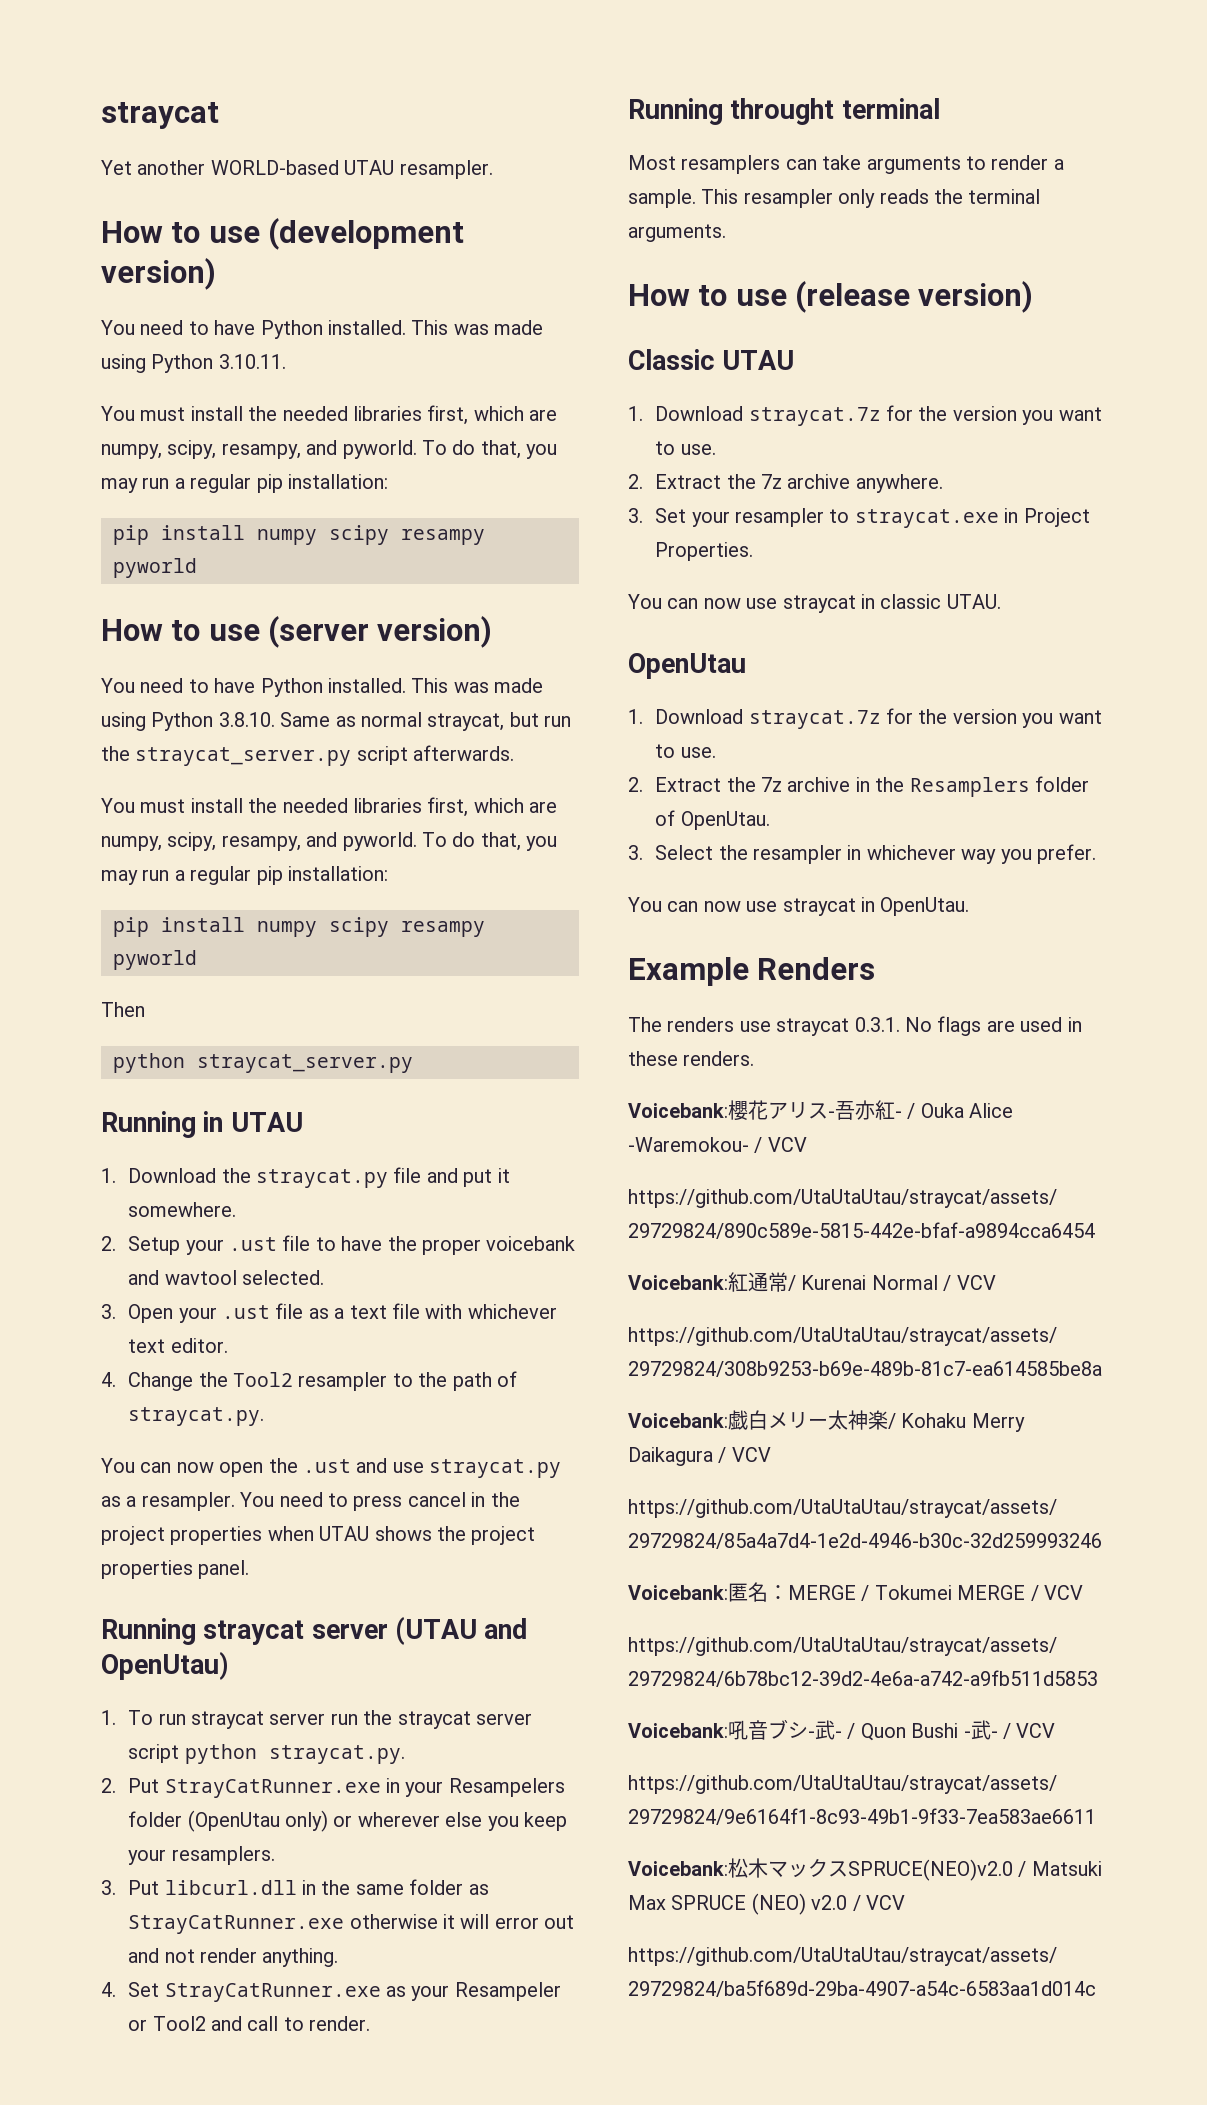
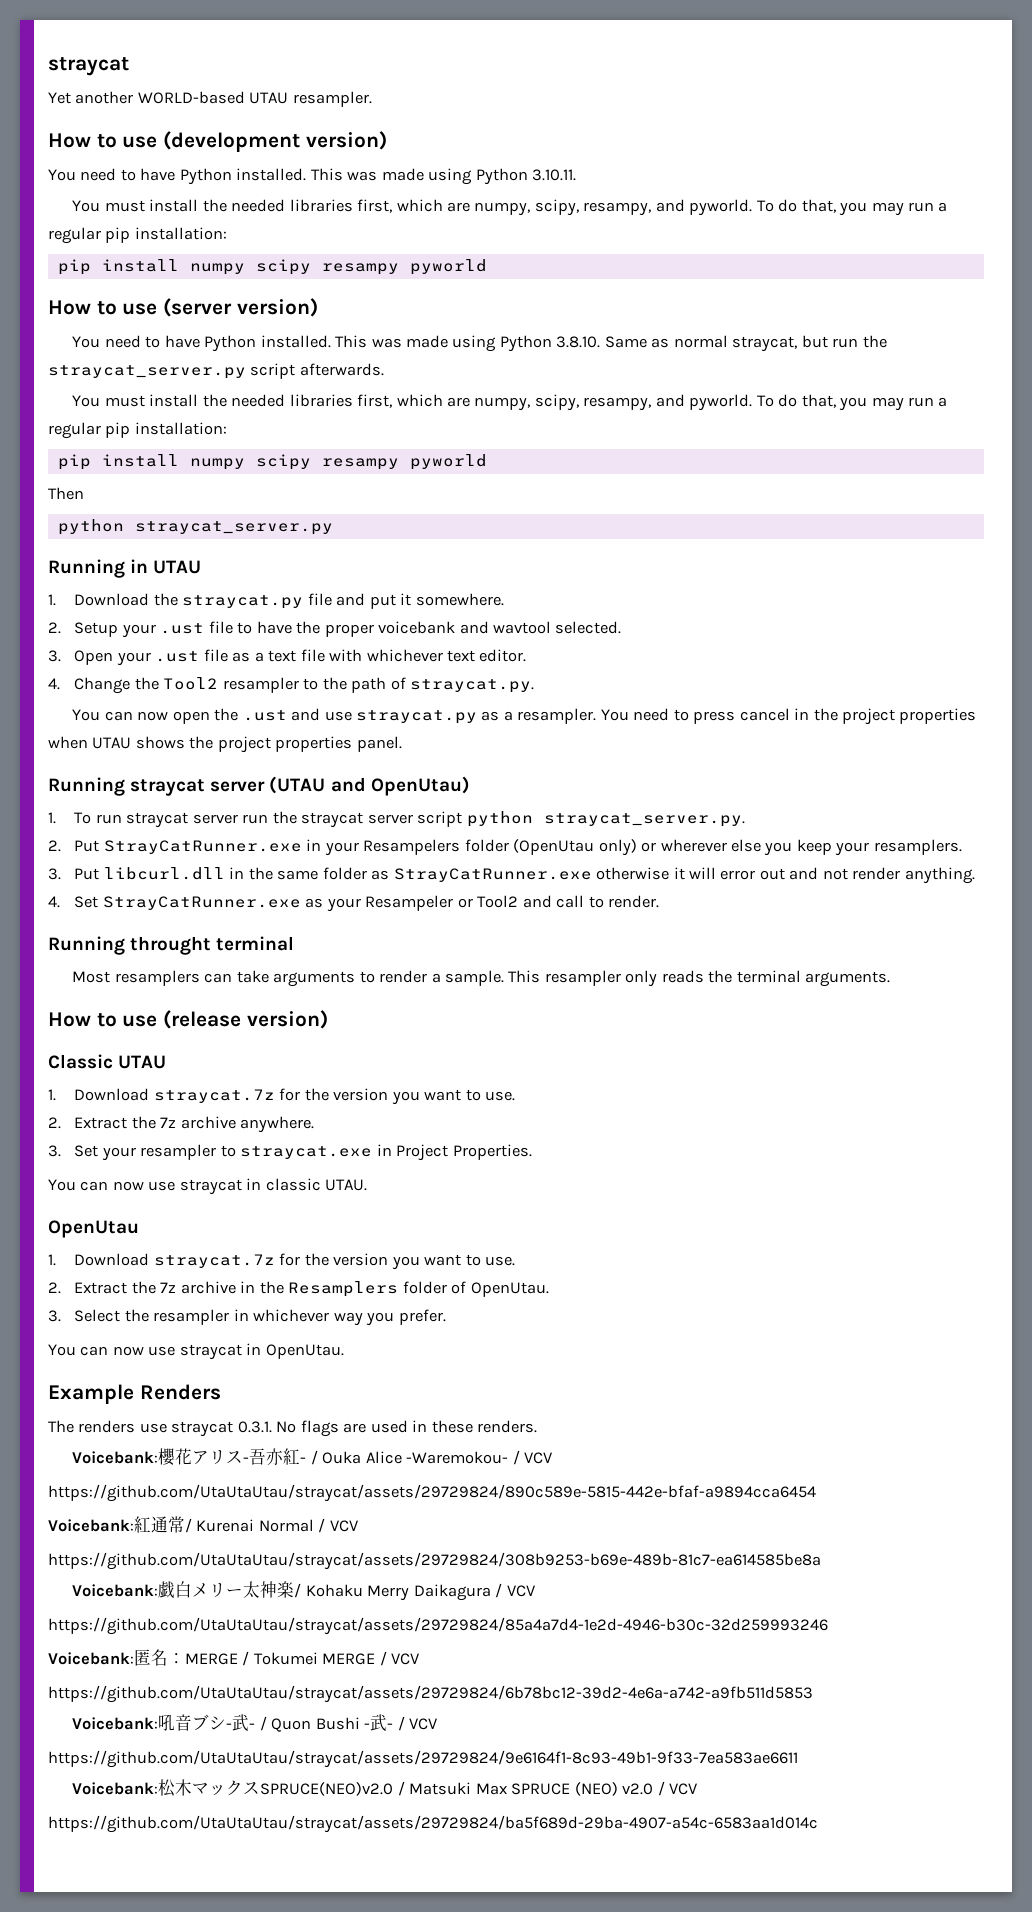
[268,1745,405,1764] straycat.py. -> [543,813,745,827] straycat_server.py.

